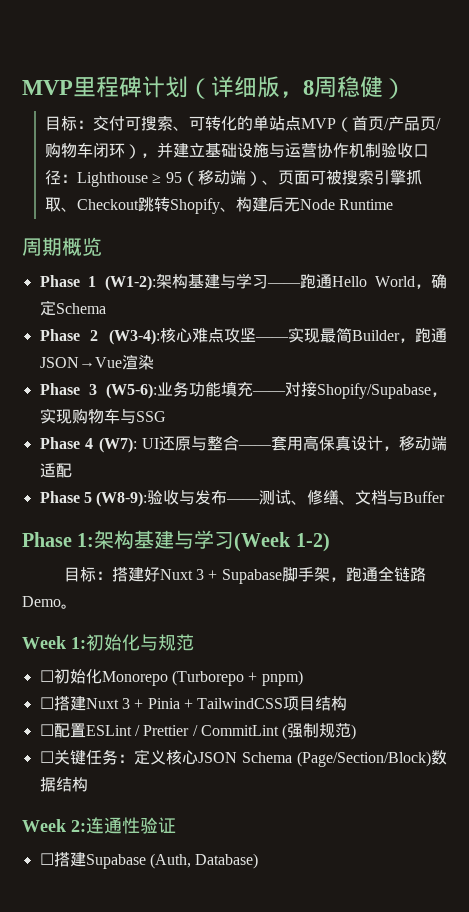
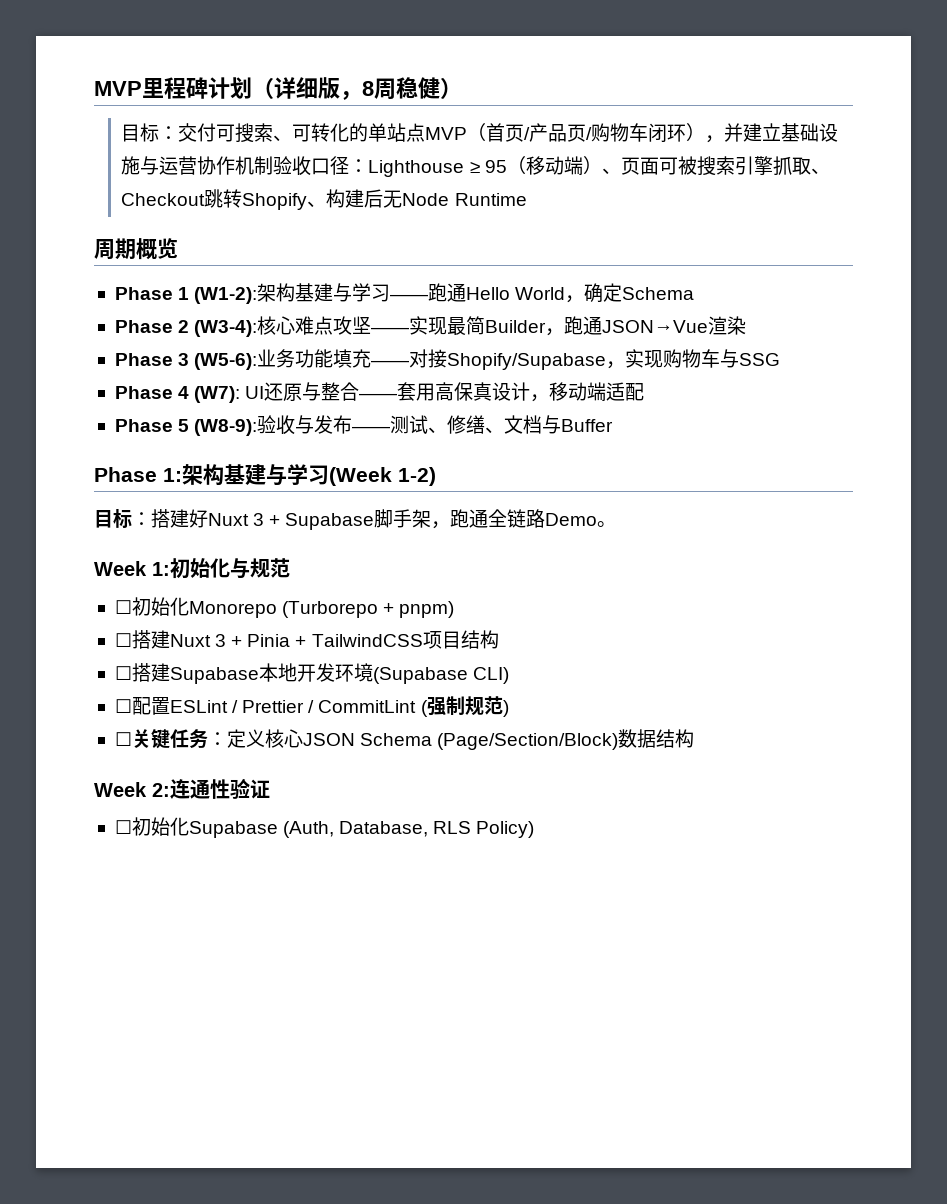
(348, 703) none -> [114,663,510,684] // ☐搭建Supabase本地开发环境(Supabase CLI)
[53,852,86,867] 搭建 -> [131,817,189,836] 初始化
[195,853,259,869] Database) -> [339,821,535,838] Database, RLS Policy)

